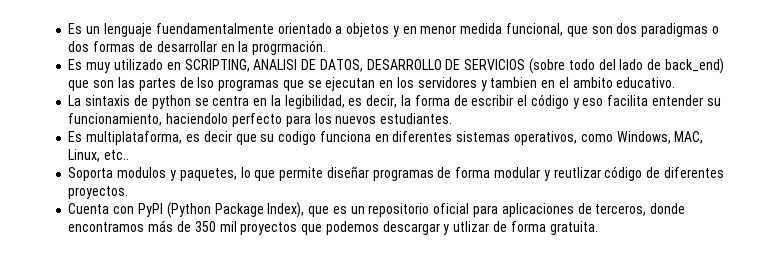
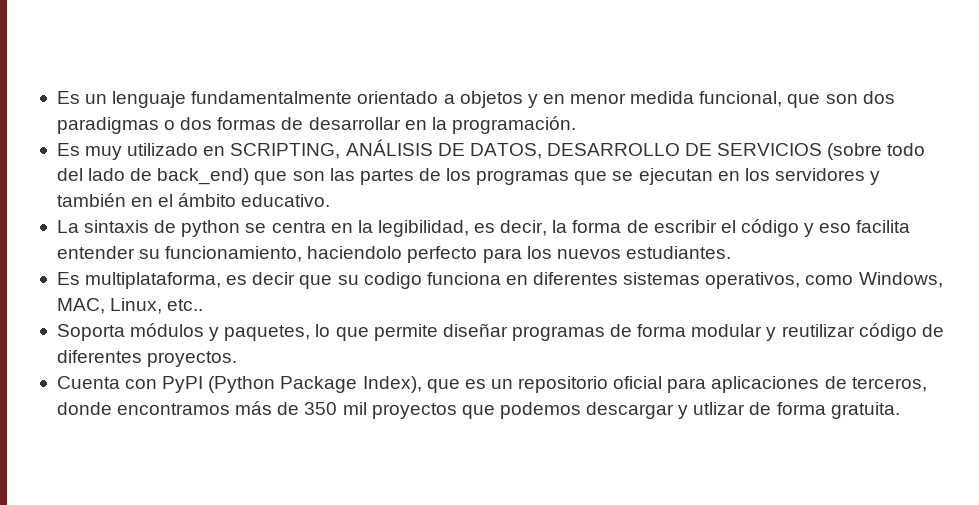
[155,23,274,34] fuendamentalmente -> [191,91,353,104] fundamentalmente
[252,40,327,55] progrmación. -> [451,116,576,134] programación.
[253,59,298,70] ANALISI -> [345,139,433,156] ANÁLISIS
[197,77,215,88] lso -> [446,168,472,181] los
[490,77,538,88] tambien -> [56,193,126,207] también
[572,77,613,88] ambito -> [178,193,237,207] ámbito
[117,167,167,178] modulos -> [130,323,205,337] módulos
[553,167,601,178] reutlizar -> [781,324,855,337] reutilizar

